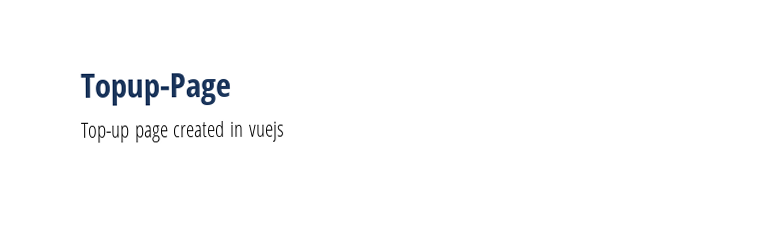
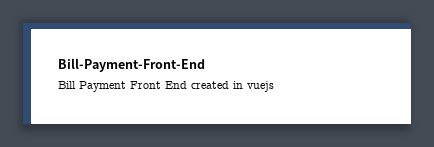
[80,72,231,106] [80,122,169,143] Topup-Page // Top-up page -> [58,58,205,72] [58,81,187,92] Bill-Payment-Front-End // Bill Payment Front End

